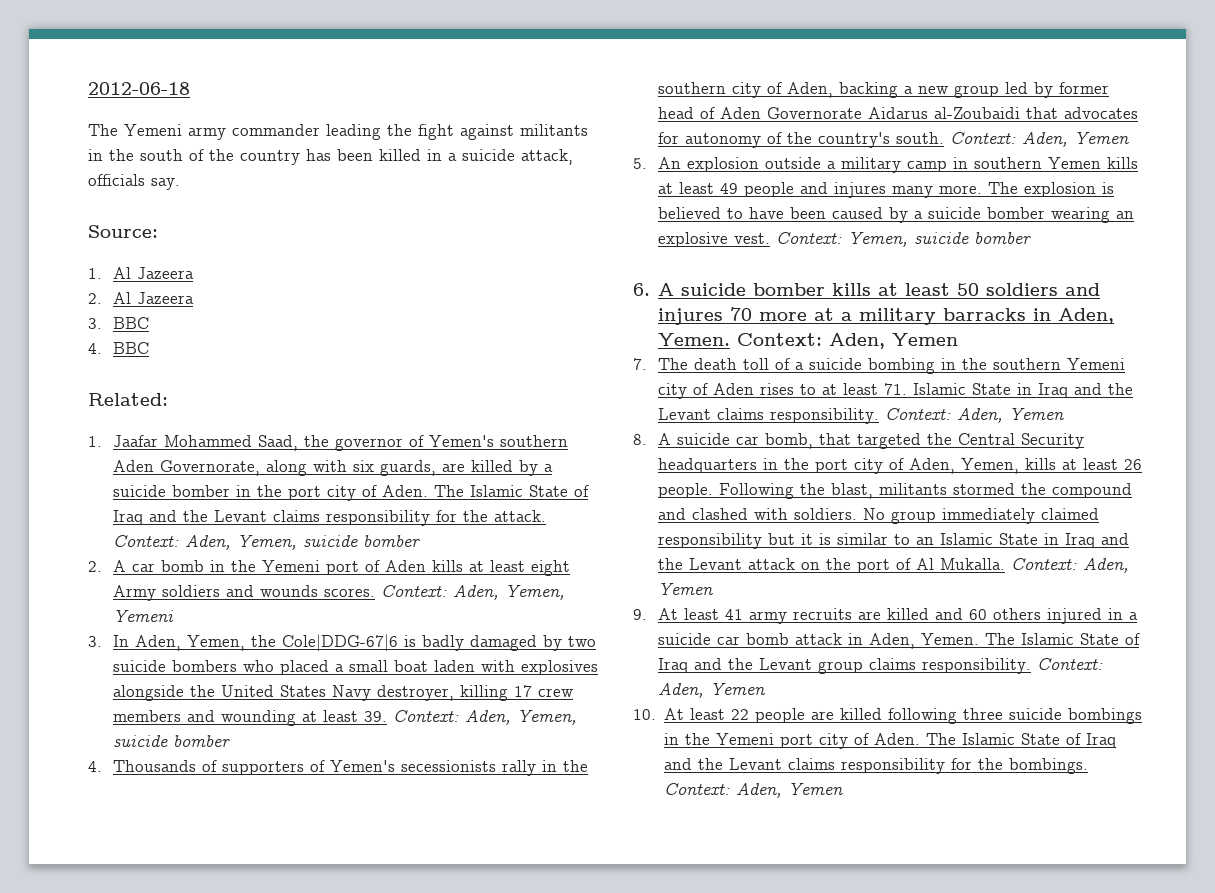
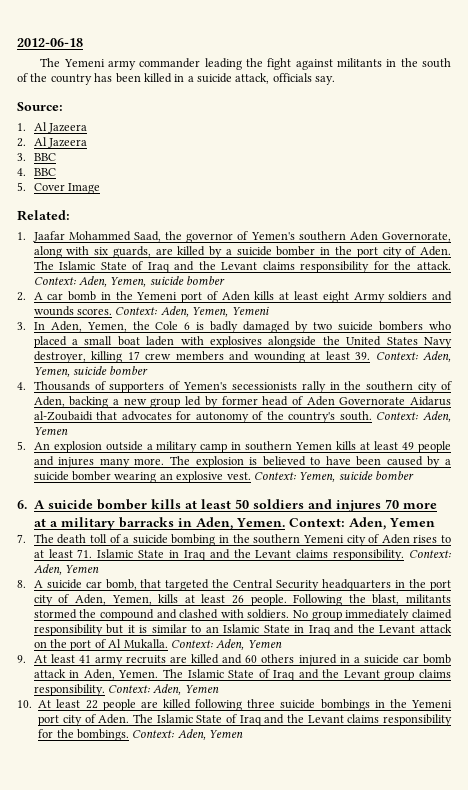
(150, 348) none -> [17,182,101,194] // 5. Cover Image
[282,634,399,652] Cole|DDG-67|6 -> [155,321,191,330] Cole 6

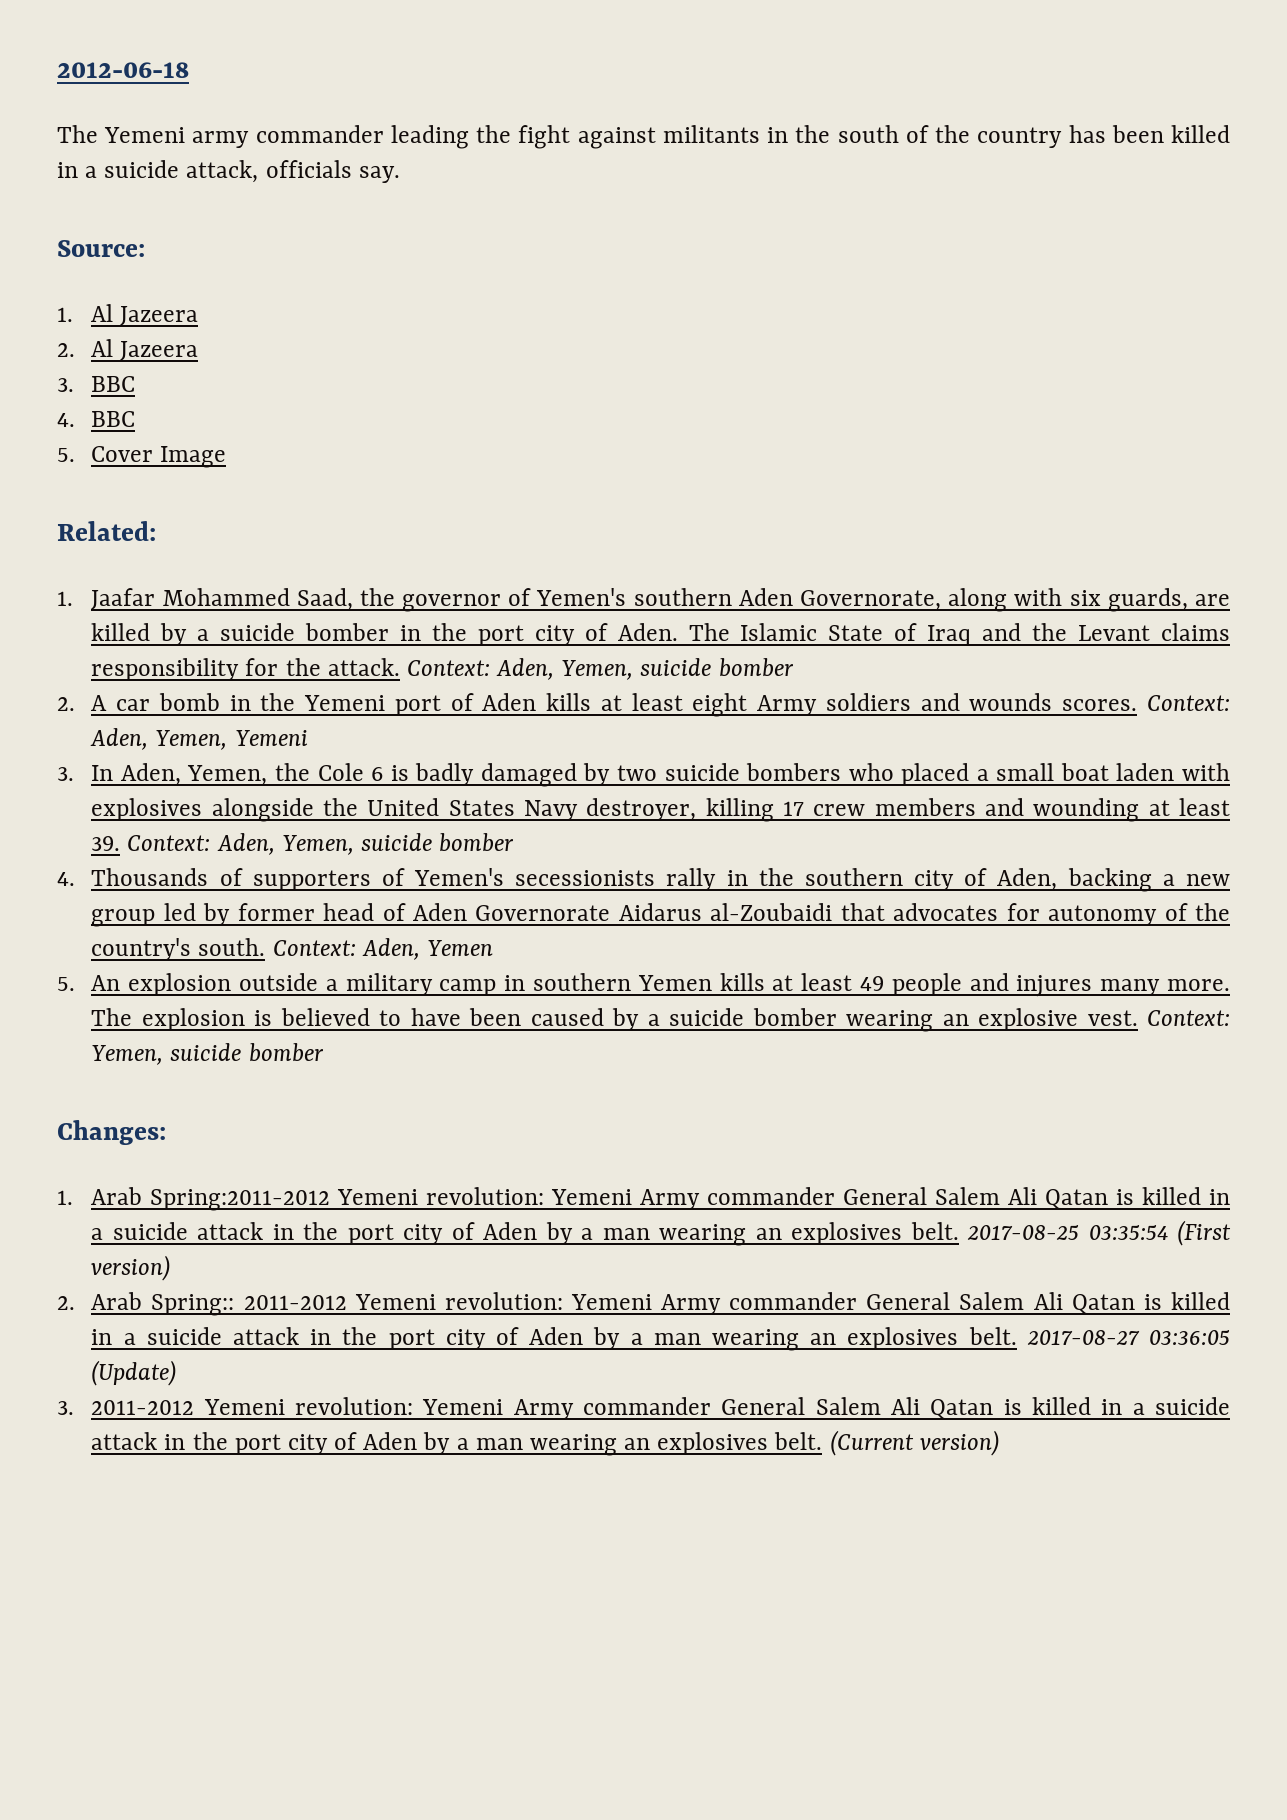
[17,499,437,512] [33,517,435,530] [17,534,452,546] [33,549,451,561] [33,564,100,575] [17,579,451,591] [33,594,451,606] [33,609,452,621] [33,624,452,636] [33,639,282,651] [17,654,451,666] [33,669,452,681] [33,684,219,696] [17,699,452,711] [38,714,452,726] [38,729,244,741] 6. A suicide bomber kills at least 50 soldiers and injures 70 more at a military barracks in Aden, Yemen. Context: Aden, Yemen // 7. The death toll of a suicide bombing in the southern Yemeni city of Aden rises to at least 71. Islamic State in Iraq and the Levant claims responsibility. Context: Aden, Yemen // 8. A suicide car bomb, that targeted the Central Security headquarters in the port city of Aden, Yemen, kills at least 26 people. Following the blast, militants stormed the compound and clashed with soldiers. No group immediately claimed responsibility but it is similar to an Islamic State in Iraq and the Levant attack on the port of Al Mukalla. Context: Aden, Yemen // 9. At least 41 army recruits are killed and 60 others injured in a suicide car bomb attack in Aden, Yemen. The Islamic State of Iraq and the Levant group claims responsibility. Context: Aden, Yemen // 10. At least 22 people are killed following three suicide bombings in the Yemeni port city of Aden. The Islamic State of Iraq and the Levant claims responsibility for the bombings. Context: Aden, Yemen -> [57,1120,166,1145] [57,1187,1230,1211] [91,1220,1231,1246] [91,1255,171,1281] [57,1292,1230,1316] [91,1327,1231,1351] [91,1360,177,1386] [57,1397,1231,1420] [91,1430,999,1456] Changes: // 1. Arab Spring:2011-2012 Yemeni revolution: Yemeni Army commander General Salem Ali Qatan is killed in a suicide attack in the port city of Aden by a man wearing an explosives belt. 2017-08-25 03:35:54 (First version) // 2. Arab Spring:: 2011-2012 Yemeni revolution: Yemeni Army commander General Salem Ali Qatan is killed in a suicide attack in the port city of Aden by a man wearing an explosives belt. 2017-08-27 03:36:05 (Update) // 3. 2011-2012 Yemeni revolution: Yemeni Army commander General Salem Ali Qatan is killed in a suicide attack in the port city of Aden by a man wearing an explosives belt. (Current version)

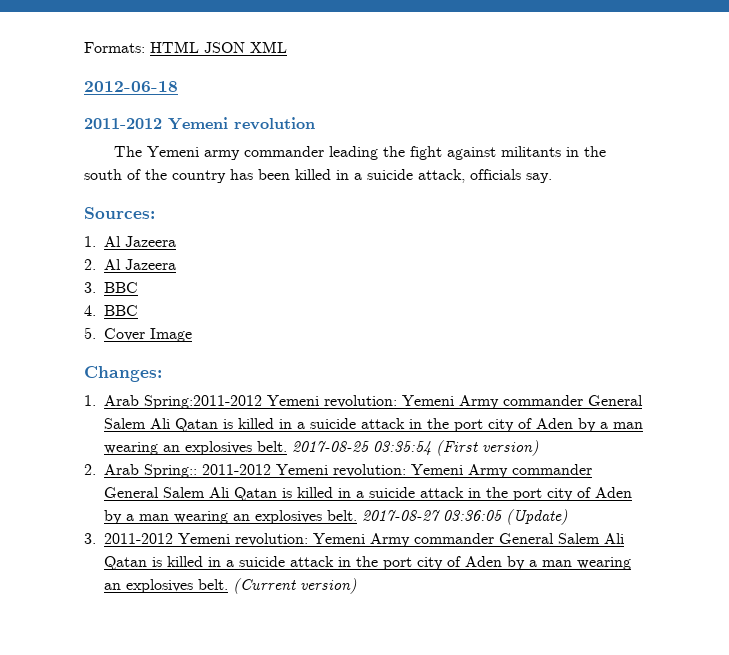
[57,62,189,78] 2012-06-18 -> [84,41,287,53] [84,81,178,92] [84,117,315,130] Formats: HTML JSON XML // 2012-06-18 // 2011-2012 Yemeni revolution
[57,240,145,257] Source: -> [84,207,155,219] Sources:
[57,521,156,541] [57,588,1231,612] [91,623,1231,646] [91,658,794,681] [57,693,1231,717] [90,728,308,750] [57,763,1230,787] [91,798,1231,822] [91,833,515,855] [57,868,1231,892] [91,903,1230,927] [91,938,493,961] [57,973,1230,997] [91,1008,1231,1032] [91,1043,324,1065] // Related: // 1. Jaafar Mohammed Saad, the governor of Yemen's southern Aden Governorate, along with six guards, are killed by a suicide bomber in the port city of Aden. The Islamic State of Iraq and the Levant claims responsibility for the attack. Context: Aden, Yemen, suicide bomber // 2. A car bomb in the Yemeni port of Aden kills at least eight Army soldiers and wounds scores. Context: Aden, Yemen, Yemeni // 3. In Aden, Yemen, the Cole 6 is badly damaged by two suicide bombers who placed a small boat laden with explosives alongside the United States Navy destroyer, killing 17 crew members and wounding at least 39. Context: Aden, Yemen, suicide bomber // 4. Thousands of supporters of Yemen's secessionists rally in the southern city of Aden, backing a new group led by former head of Aden Governorate Aidarus al-Zoubaidi that advocates for autonomy of the country's south. Context: Aden, Yemen // 5. An explosion outside a military camp in southern Yemen kills at least 49 people and injures many more. The explosion is believed to have been caused by a suicide bomber wearing an explosive vest. Context: Yemen, suicide bomber -> (192, 335) none

